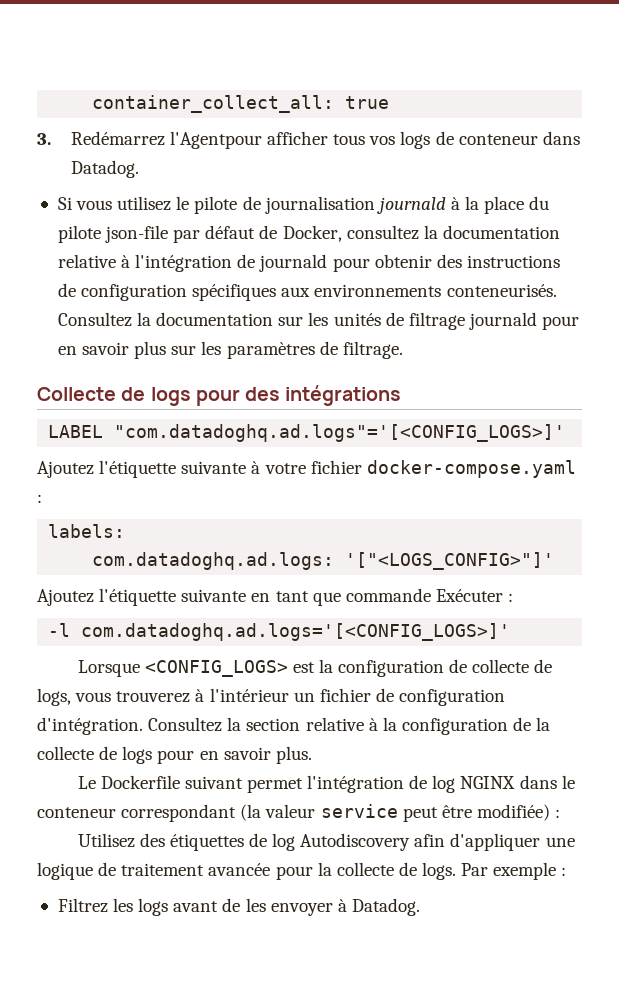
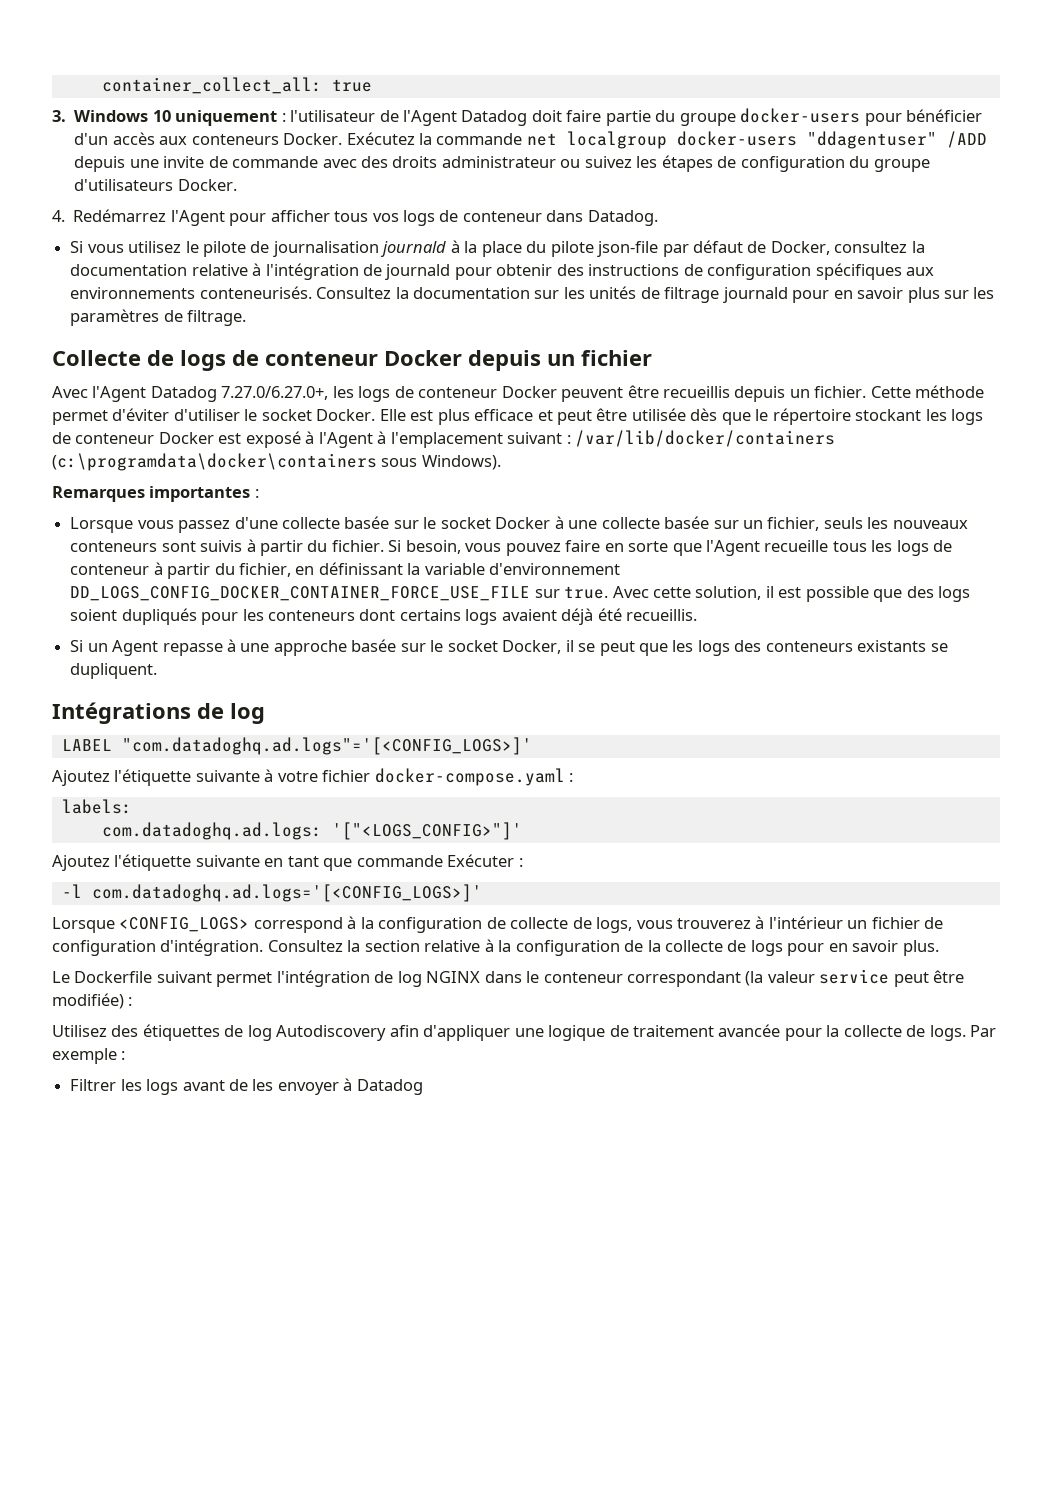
[70,131,262,149] Redémarrez l'Agentpour -> [74,108,983,126] [74,131,987,149] [74,155,930,172] [74,179,237,191] [52,209,267,226] Windows 10 uniquement : l'utilisateur de l'Agent Datadog doit faire partie du groupe docker-users pour bénéficier d'un accès aux conteneurs Docker. Exécutez la commande net localgroup docker-users "ddagentuser" /ADD depuis une invite de commande avec des droits administrateur ou suivez les étapes de configuration du groupe d'utilisateurs Docker. // 4. Redémarrez l'Agent pour
[195,385,402,406] pour des intégrations -> [232,350,652,371] [52,385,985,402] [52,408,984,425] [52,430,836,448] [52,453,501,471] [52,486,259,502] [70,516,968,533] [70,539,953,556] [70,562,621,579] [70,586,971,602] [70,608,698,625] [70,639,948,656] [70,663,158,679] [52,702,265,724] de conteneur Docker depuis un fichier // Avec l'Agent Datadog 7.27.0/6.27.0+, les logs de conteneur Docker peuvent être recueillis depuis un fichier. Cette méthode permet d'éviter d'utiliser le socket Docker. Elle est plus efficace et peut être utilisée dès que le répertoire stockant les logs de conteneur Docker est exposé à l'Agent à l'emplacement suivant : /var/lib/docker/containers (c:\programdata\docker\containers sous Windows). // Remarques importantes : // Lorsque vous passez d'une collecte basée sur le socket Docker à une collecte basée sur un fichier, seuls les nouveaux conteneurs sont suivis à partir du fichier. Si besoin, vous pouvez faire en sorte que l'Agent recueille tous les logs de conteneur à partir du fichier, en définissant la variable d'environnement DD_LOGS_CONFIG_DOCKER_CONTAINER_FORCE_USE_FILE sur true. Avec cette solution, il est possible que des logs soient dupliqués pour les conteneurs dont certains logs avaient déjà été recueillis. // Si un Agent repasse à une approche basée sur le socket Docker, il se peut que les logs des conteneurs existants se dupliquent. // Intégrations de log
[292,662,315,673] est -> [253,916,357,933] correspond à
[57,898,108,913] Filtrez -> [70,1079,117,1091] Filtrer
[351,898,420,916] Datadog. -> [356,1079,423,1095] Datadog

